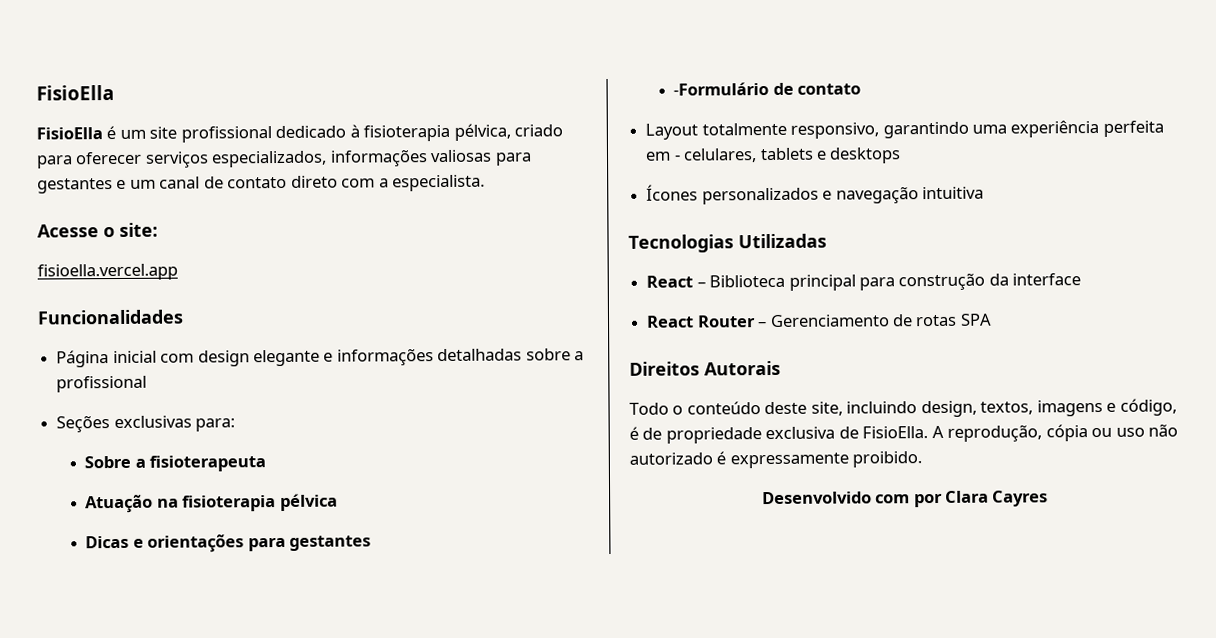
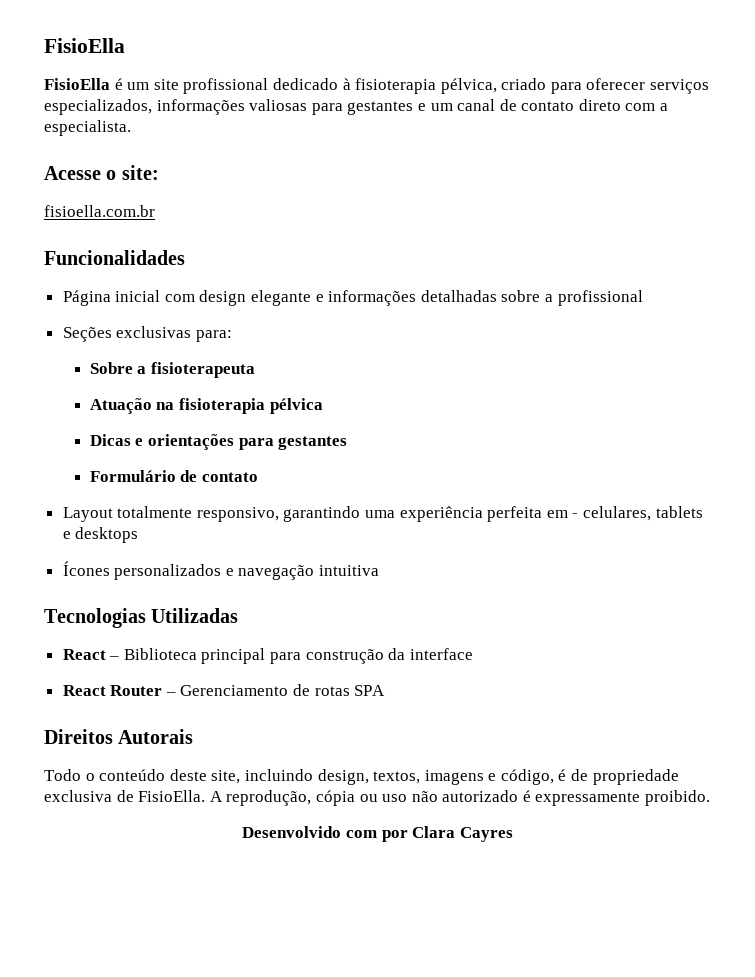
[37,263,178,281] fisioella.vercel.app -> [44,205,155,217] fisioella.com.br
[673,82,770,96] -Formulário -> [89,470,176,482] Formulário

